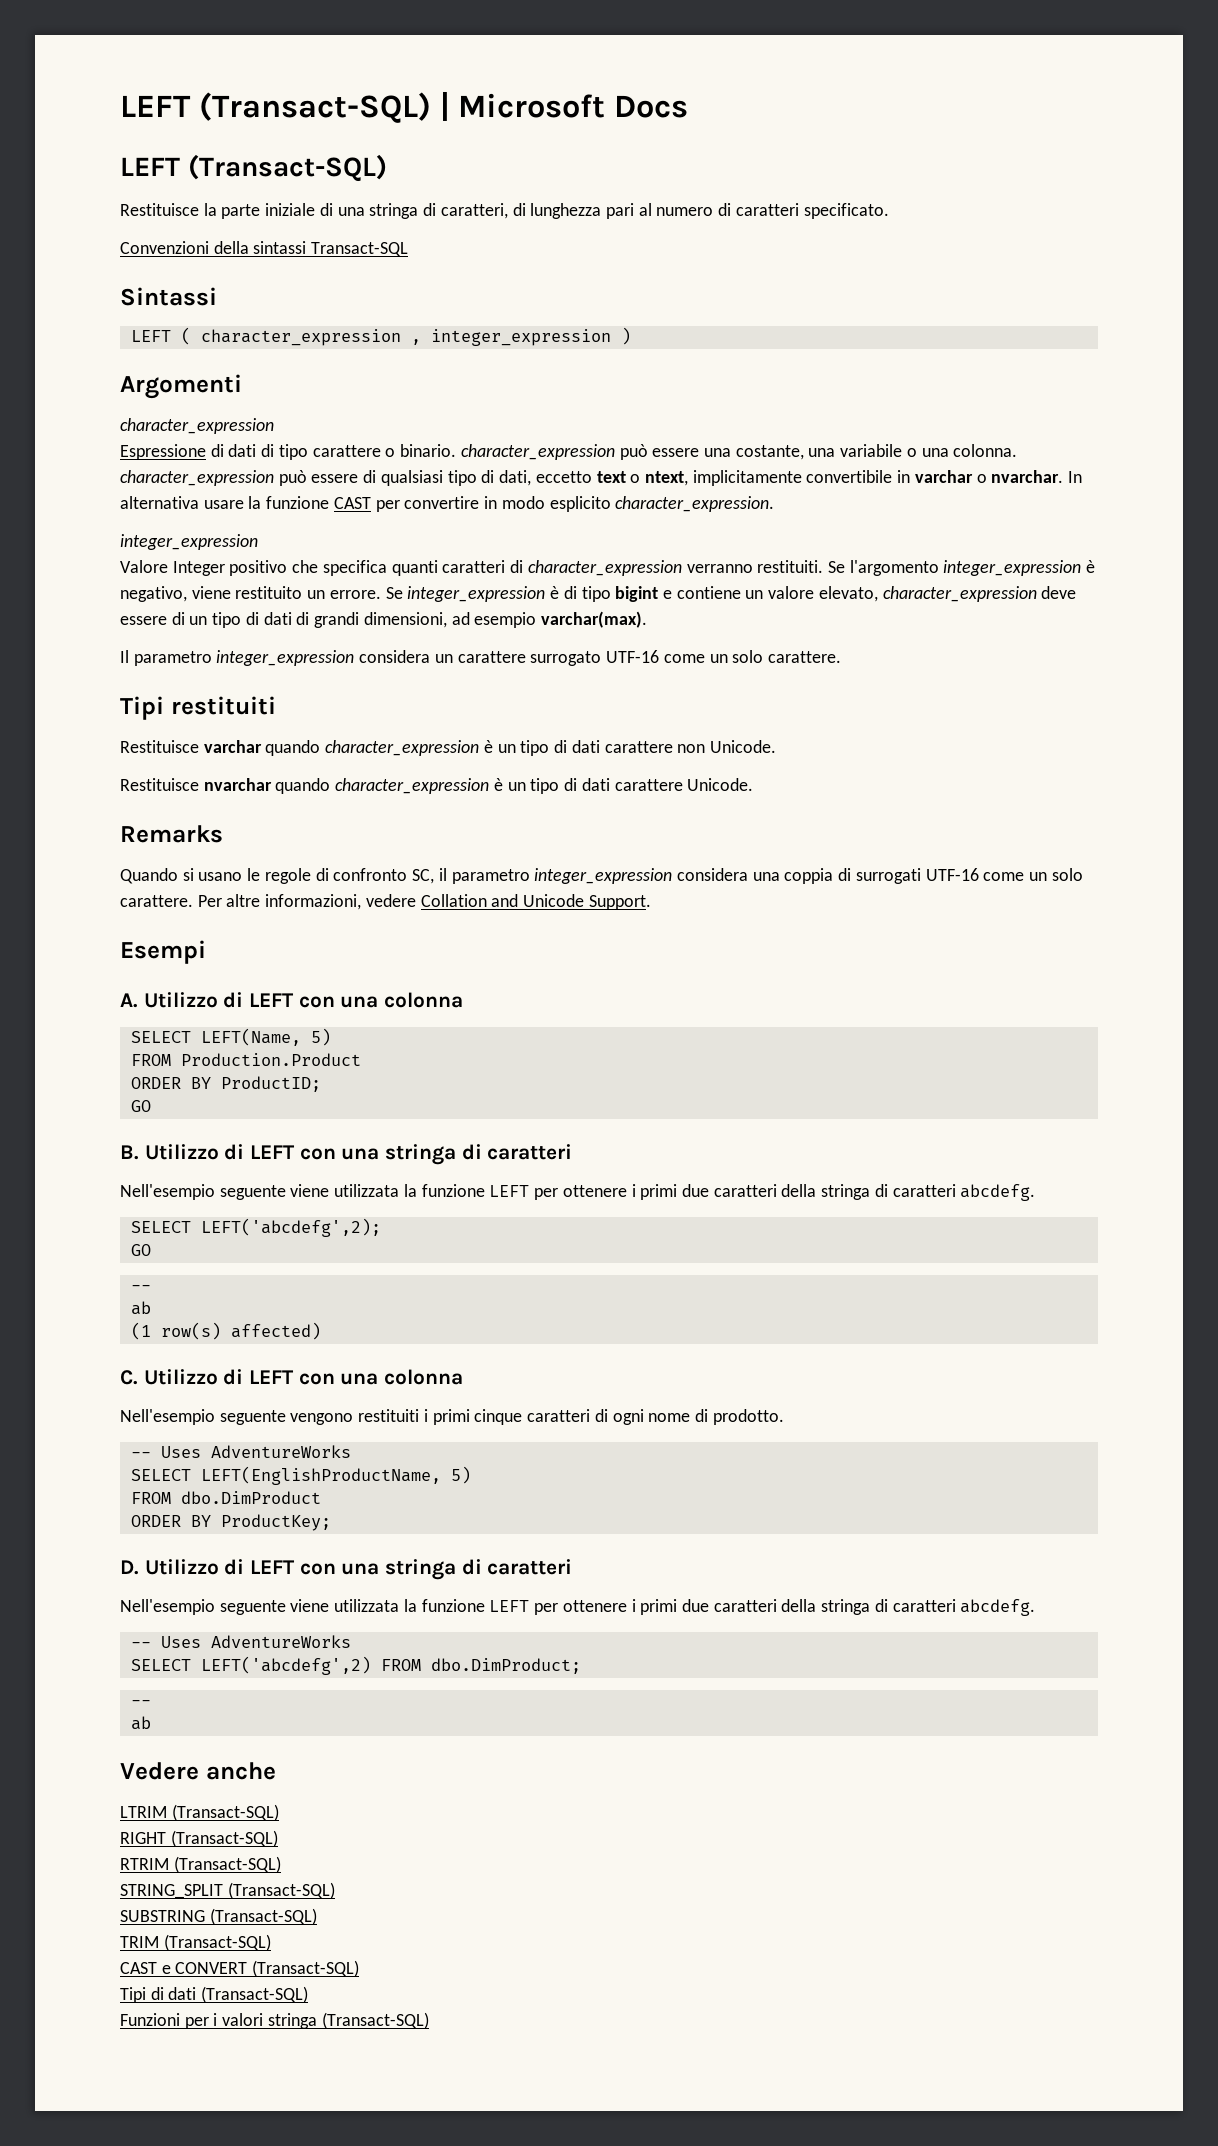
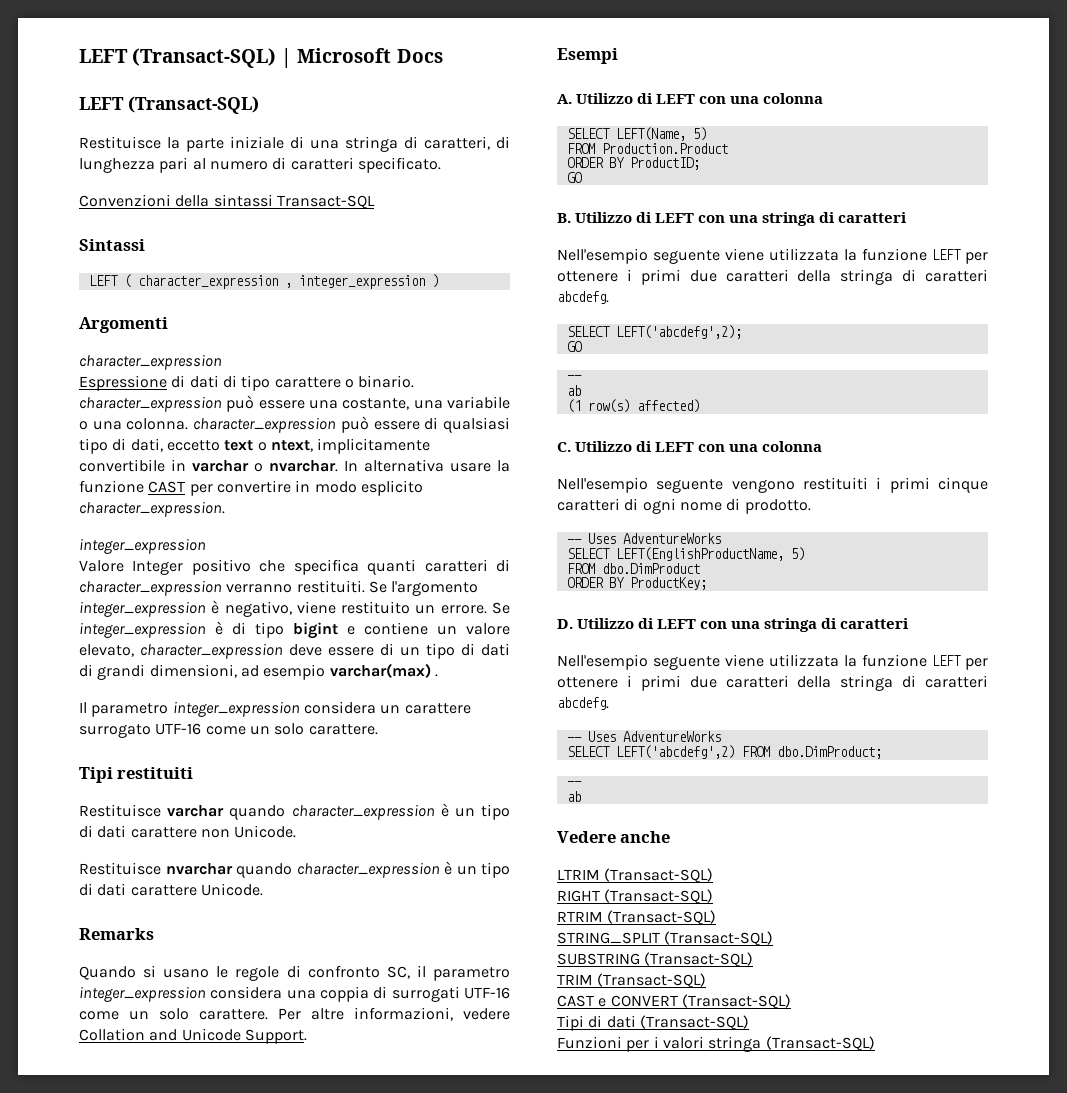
[540,611,647,628] varchar(max). -> [329,663,438,678] varchar(max) .

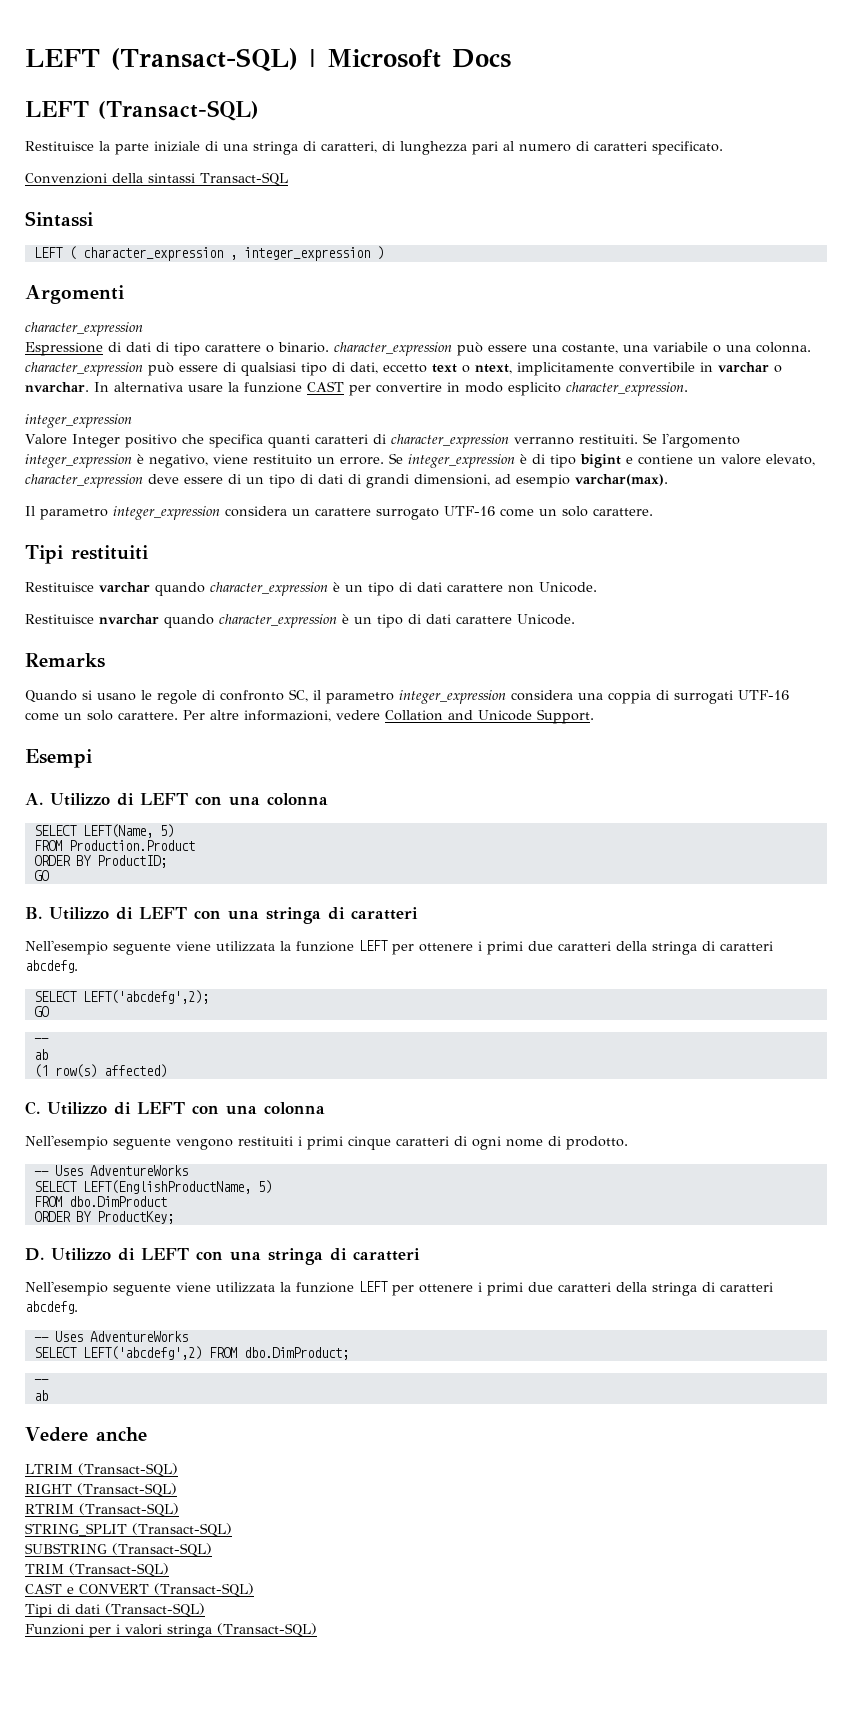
[329,663,438,678] varchar(max) . -> [575,474,668,486] varchar(max).

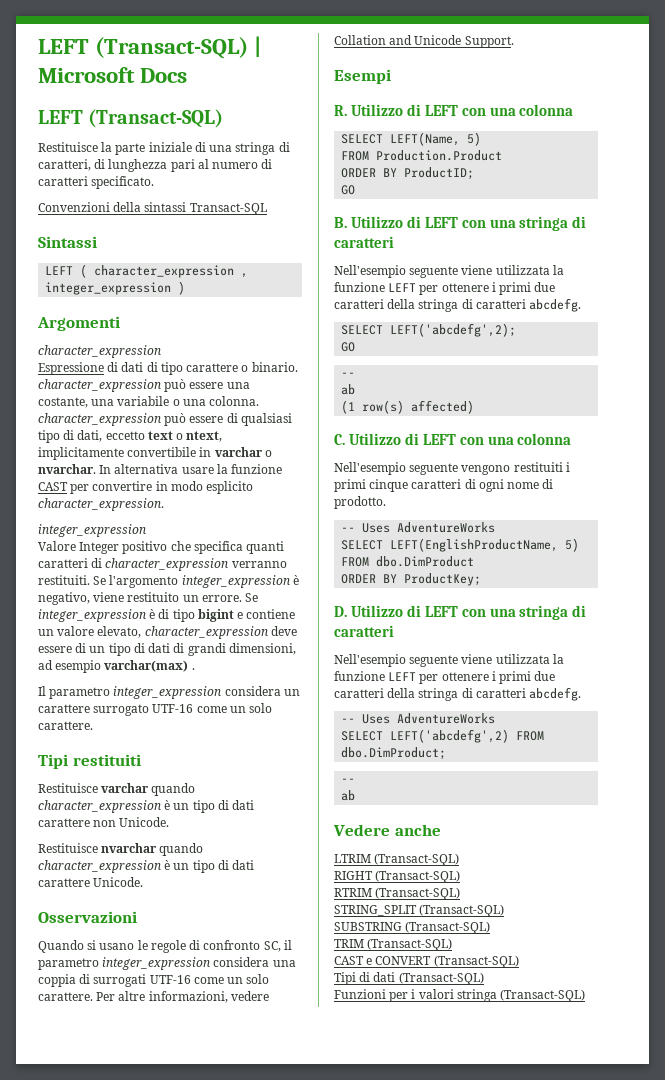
[575,474,668,486] varchar(max). -> [104,660,195,672] varchar(max) .
[25,653,105,668] Remarks -> [38,911,137,923] Osservazioni
[25,793,43,805] A. -> [334,105,347,116] R.

